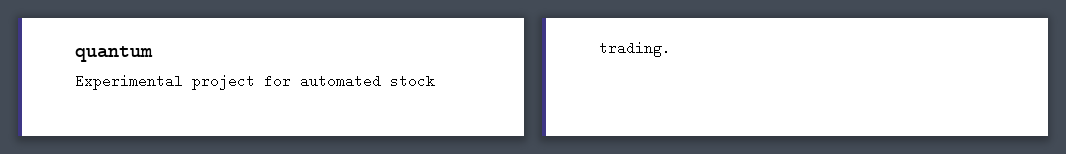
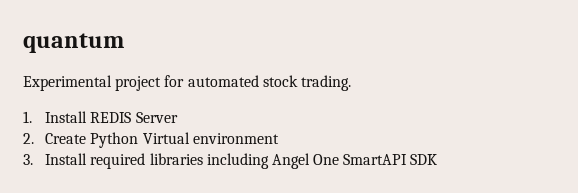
(671, 49) none -> [23,111,178,123] [23,132,279,148] [23,153,438,169] // 1. Install REDIS Server // 2. Create Python Virtual environment // 3. Install required libraries including Angel One SmartAPI SDK

